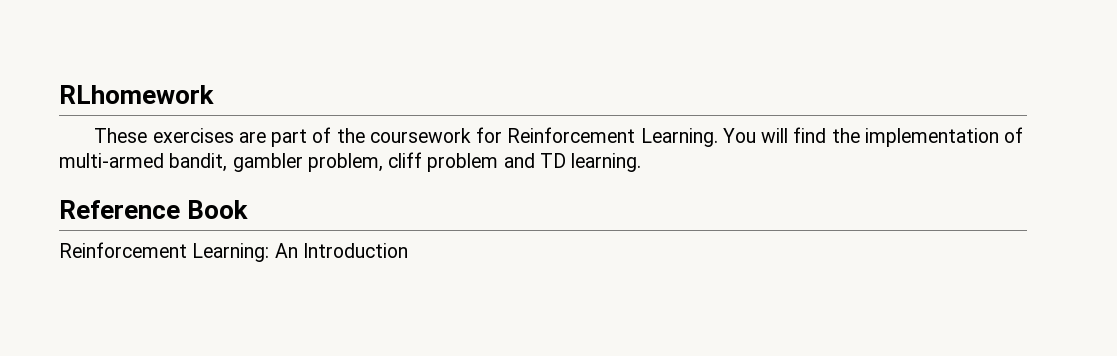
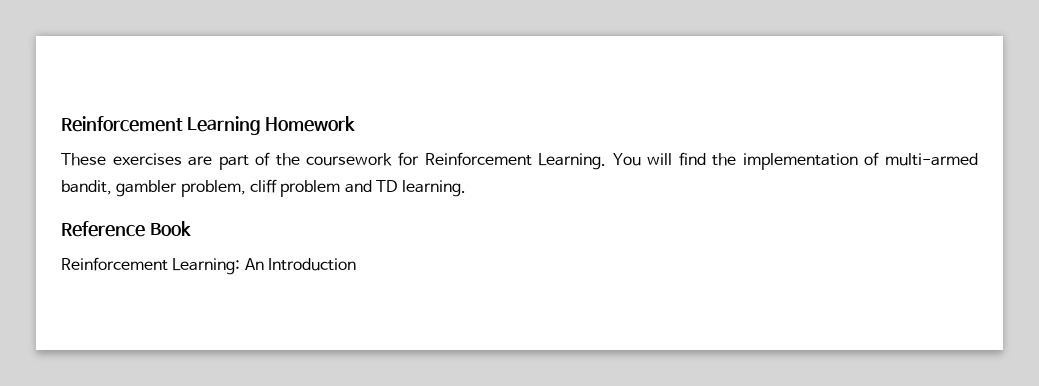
[59,85,214,104] RLhomework -> [61,116,356,135] Reinforcement Learning Homework

